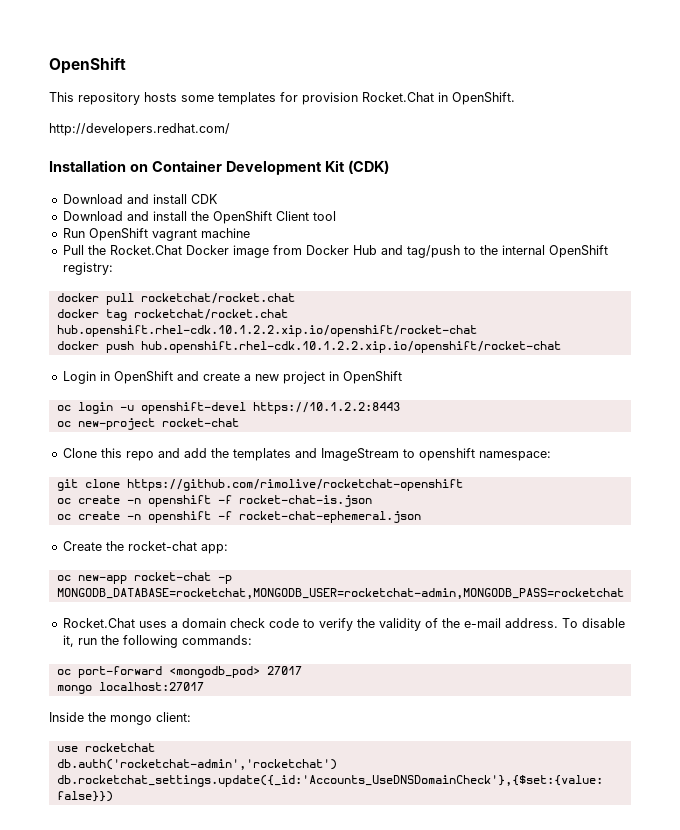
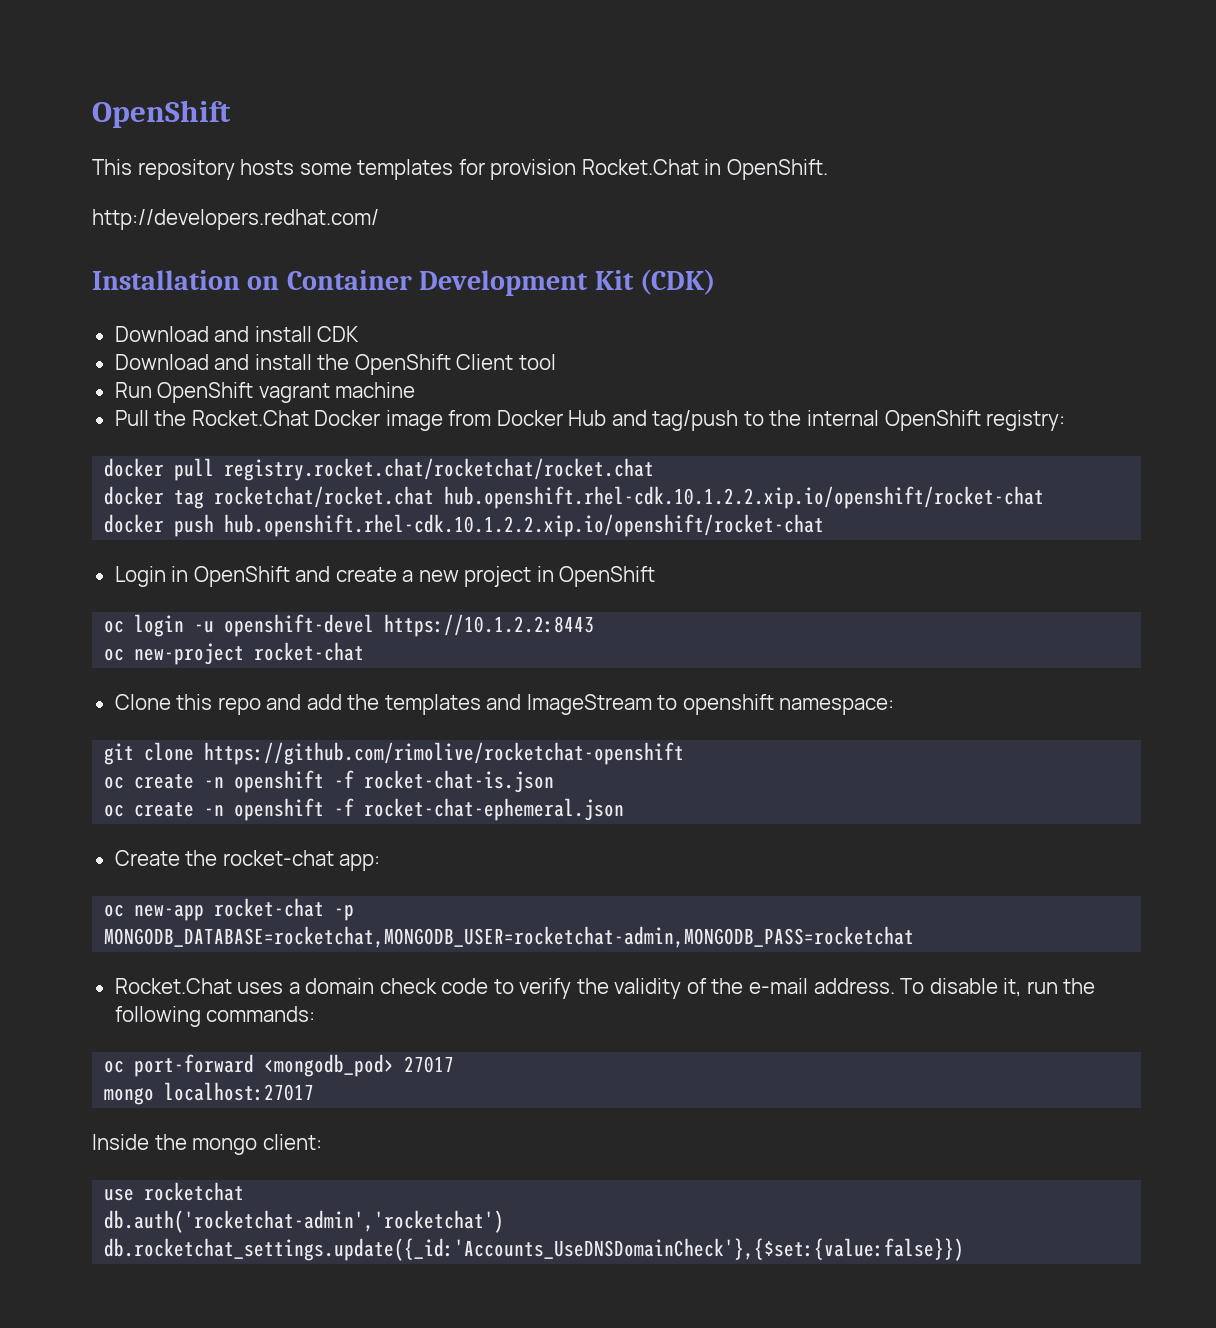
[140,293,295,304] rocketchat/rocket.chat -> [224,458,655,481] registry.rocket.chat/rocketchat/rocket.chat

